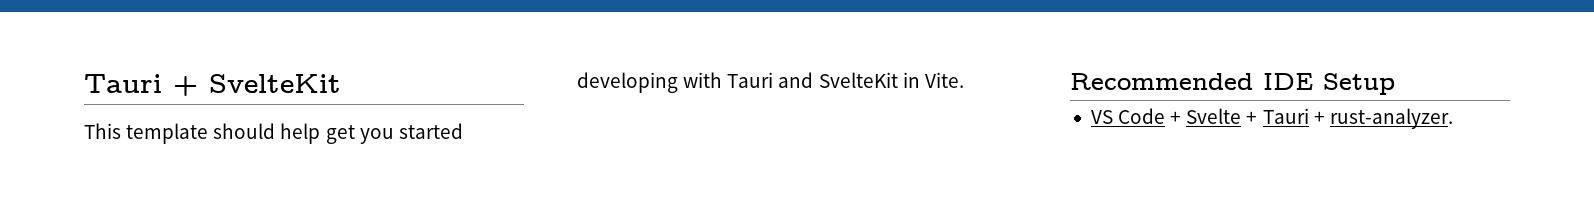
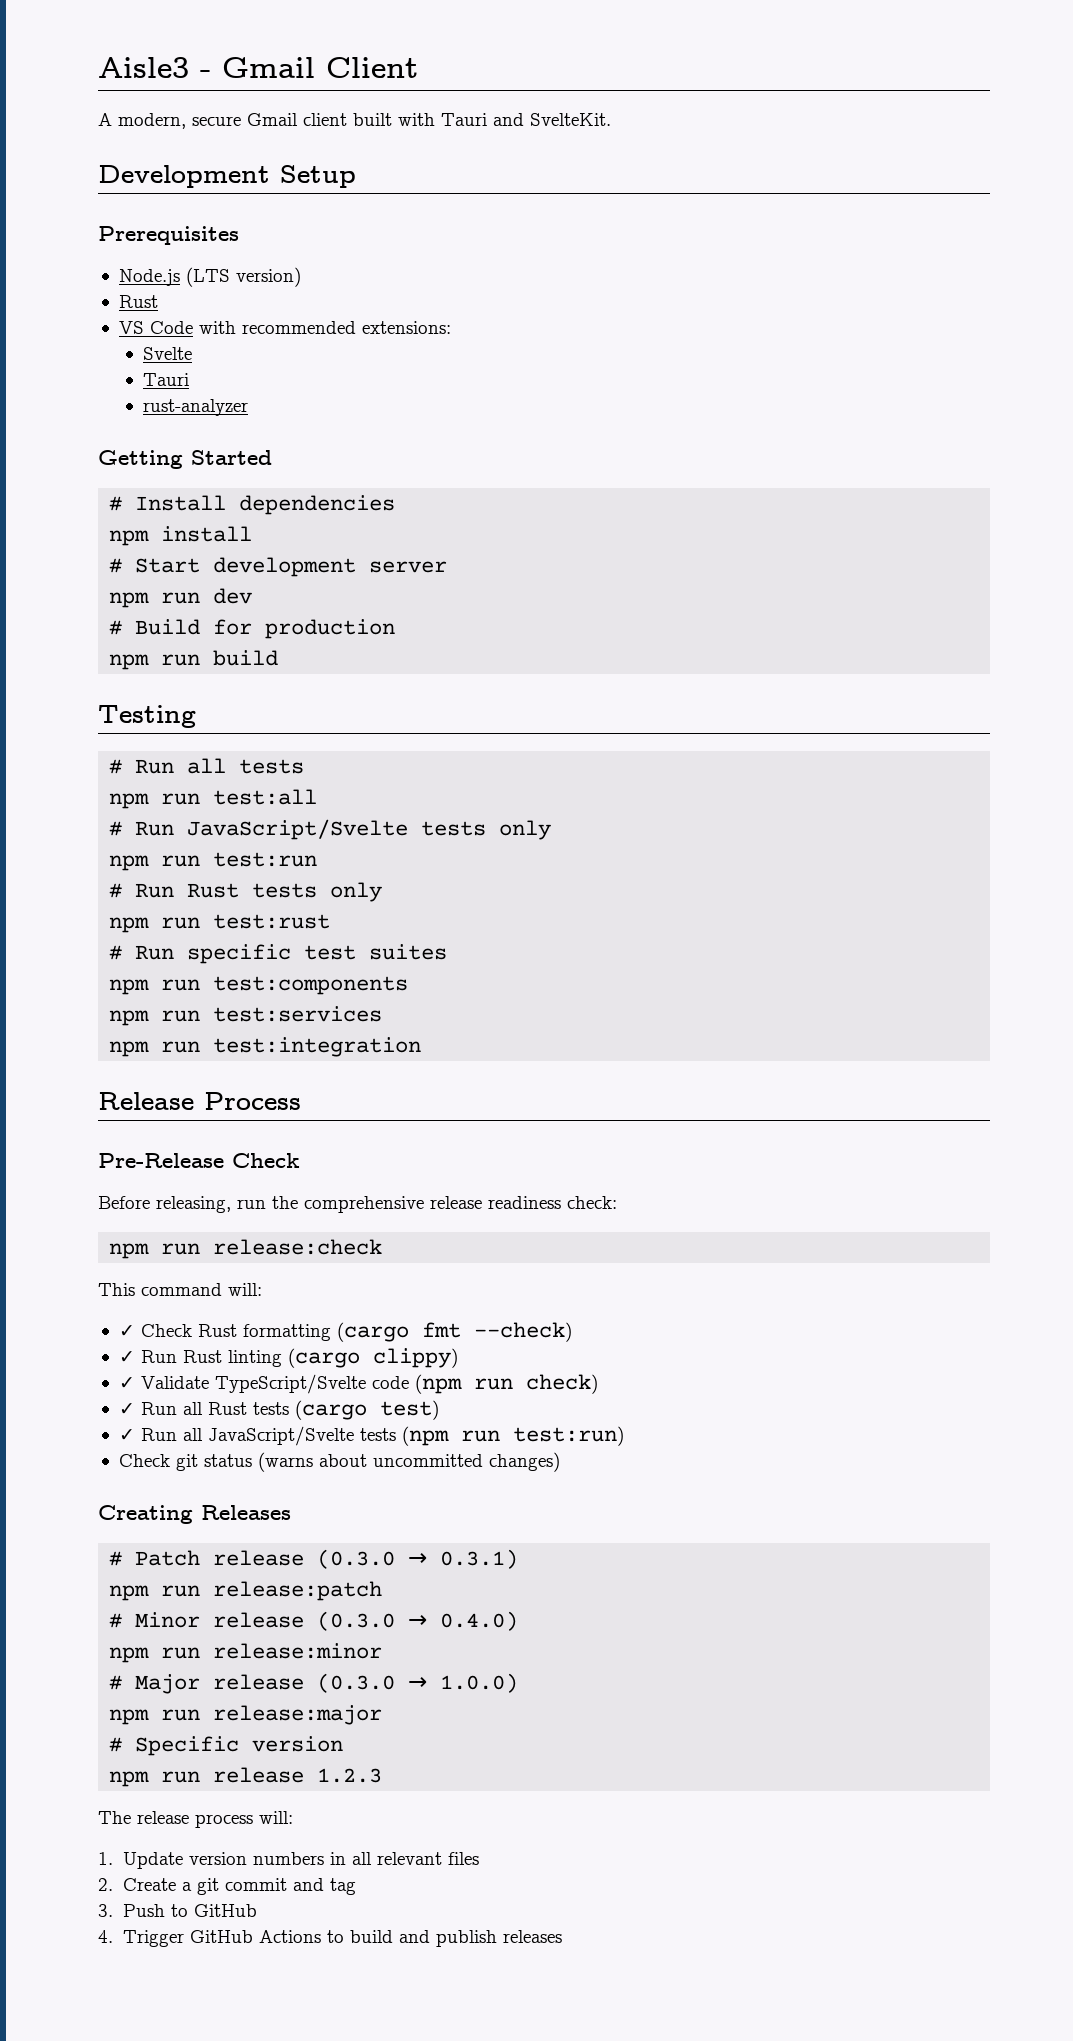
[84,74,341,96] [84,123,463,144] [577,72,964,93] [1070,73,1395,95] Tauri + SvelteKit // This template should help get you started developing with Tauri and SvelteKit in Vite. // Recommended IDE Setup -> [98,57,418,78] [98,113,611,129] [98,165,356,188] [98,226,239,245] [118,267,301,287] [118,295,158,308] Aisle3 - Gmail Client // A modern, secure Gmail client built with Tauri and SvelteKit. // Development Setup // Prerequisites // Node.js (LTS version) // Rust
[1170,111,1182,124] + -> [198,321,451,334] with recommended extensions: //
[1246,108,1453,129] + Tauri + rust-analyzer. -> [143,373,190,386] [143,399,249,416] [98,450,272,469] [109,495,396,515] [109,526,253,546] [109,557,448,577] [109,588,253,608] [109,619,396,639] [109,650,279,670] [98,705,196,728] [109,758,305,774] [109,789,318,809] [109,819,552,840] [109,852,318,871] [109,882,383,902] [109,914,331,933] [109,944,448,964] [109,976,409,995] [109,1006,383,1026] [109,1037,422,1057] [98,1092,301,1110] [98,1153,300,1168] [98,1196,617,1213] [109,1239,383,1259] [98,1283,262,1296] [118,1322,572,1342] [118,1348,458,1368] [118,1374,598,1394] [118,1400,439,1420] [118,1426,624,1446] [118,1452,560,1472] [98,1505,291,1524] [109,1549,519,1569] [109,1581,383,1601] [109,1611,519,1631] [109,1643,383,1663] [109,1673,519,1694] [109,1705,383,1725] [109,1736,344,1756] [109,1767,383,1787] [98,1811,293,1828] [98,1852,479,1869] [98,1878,356,1895] [98,1904,257,1917] [98,1930,562,1947] // Tauri // rust-analyzer // Getting Started // # Install dependencies // npm install // # Start development server // npm run dev // # Build for production // npm run build // Testing // # Run all tests // npm run test:all // # Run JavaScript/Svelte tests only // npm run test:run // # Run Rust tests only // npm run test:rust // # Run specific test suites // npm run test:components // npm run test:services // npm run test:integration // Release Process // Pre-Release Check // Before releasing, run the comprehensive release readiness check: // npm run release:check // This command will: // ✓ Check Rust formatting (cargo fmt --check) // ✓ Run Rust linting (cargo clippy) // ✓ Validate TypeScript/Svelte code (npm run check) // ✓ Run all Rust tests (cargo test) // ✓ Run all JavaScript/Svelte tests (npm run test:run) // Check git status (warns about uncommitted changes) // Creating Releases // # Patch release (0.3.0 → 0.3.1) // npm run release:patch // # Minor release (0.3.0 → 0.4.0) // npm run release:minor // # Major release (0.3.0 → 1.0.0) // npm run release:major // # Specific version // npm run release 1.2.3 // The release process will: // 1. Update version numbers in all relevant files // 2. Create a git commit and tag // 3. Push to GitHub // 4. Trigger GitHub Actions to build and publish releases

